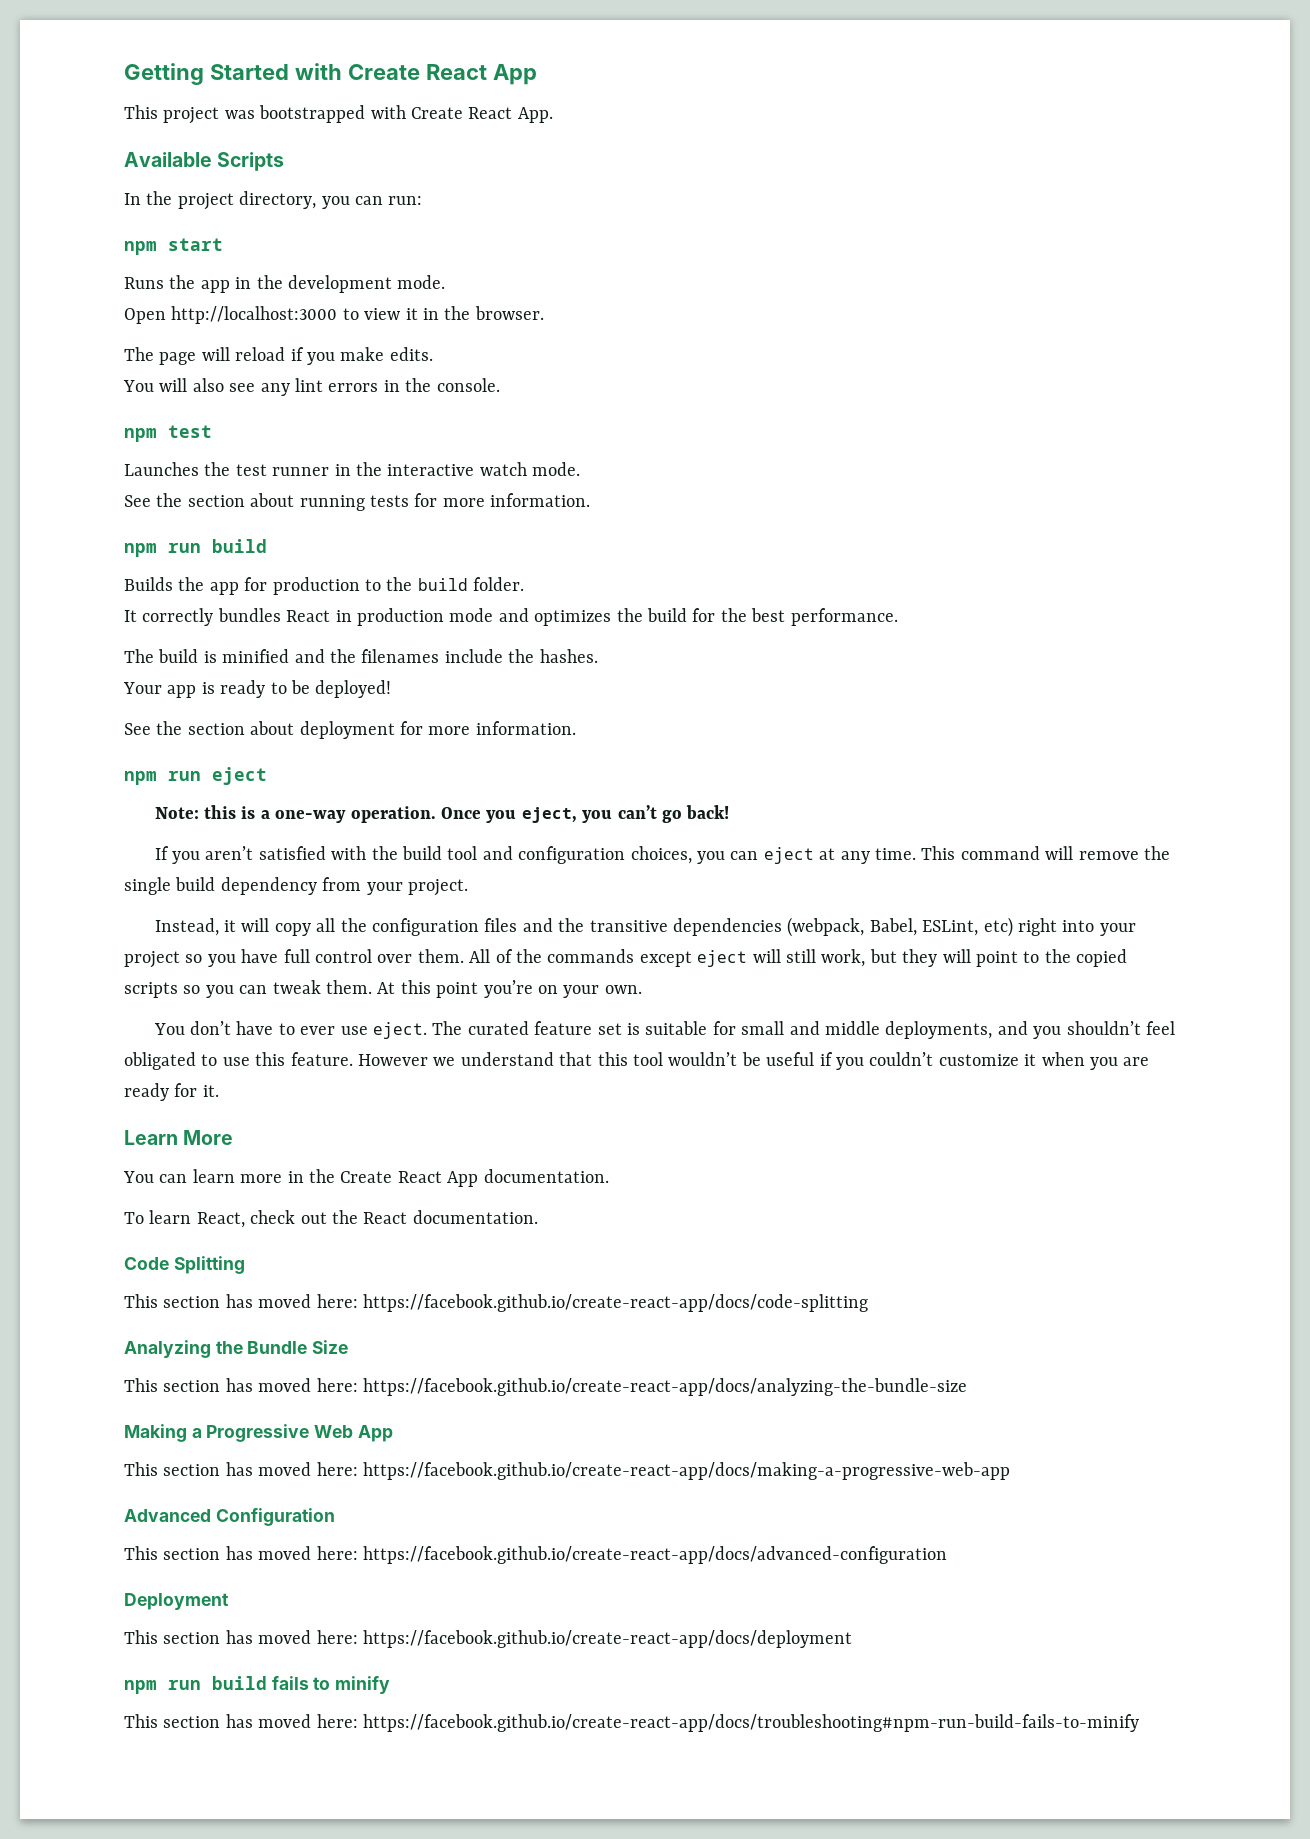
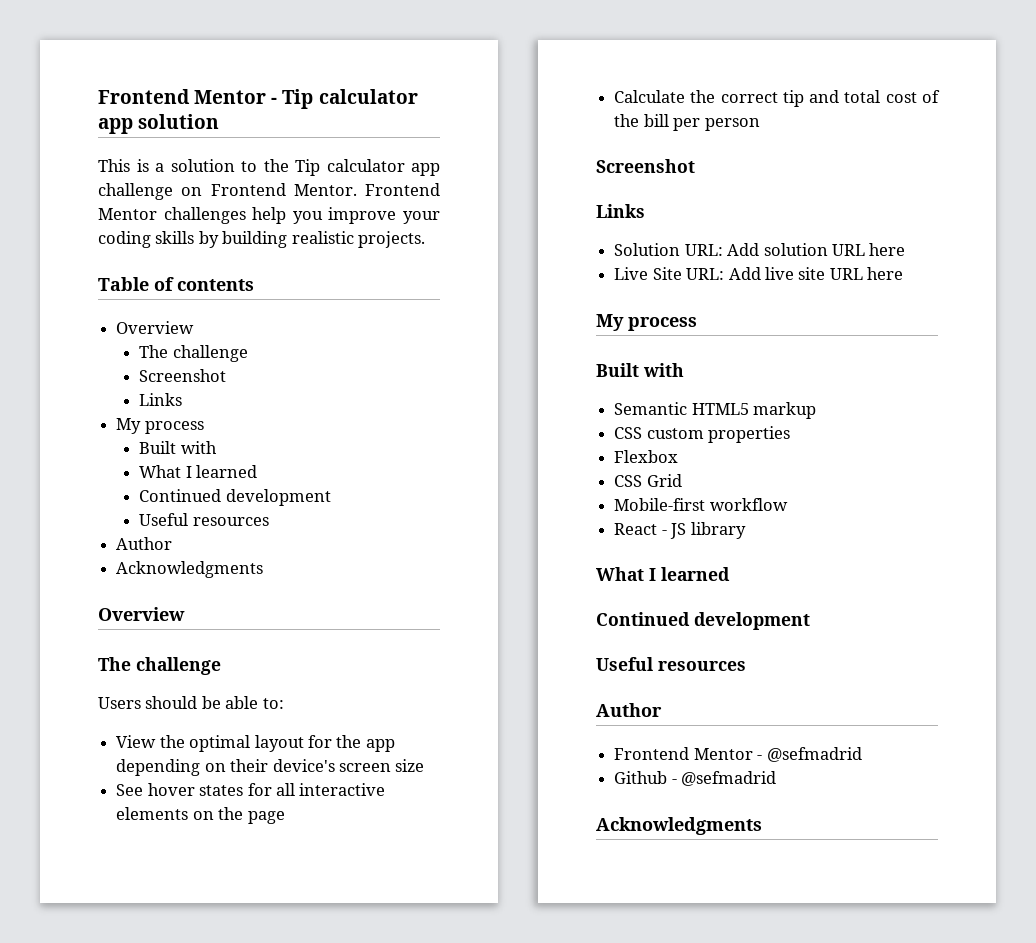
[124,63,537,85] [124,105,553,124] [124,152,285,171] [124,191,423,210] [124,238,223,255] [124,275,446,293] [124,306,544,324] [124,347,433,365] [123,378,500,396] [124,425,212,442] [124,462,581,476] [124,493,591,511] [124,539,267,557] [124,577,525,595] [124,608,898,626] [124,649,598,663] [123,680,392,698] [124,721,576,739] [124,767,267,785] [154,805,730,823] [154,846,1170,864] [124,877,468,896] [154,917,1136,937] [124,949,1128,968] [124,980,642,998] [153,1021,1175,1039] [124,1052,1150,1070] [124,1083,219,1101] [124,1130,234,1145] [123,1169,609,1187] [124,1210,538,1228] [124,1256,245,1274] [124,1294,868,1312] [124,1340,349,1358] [124,1378,967,1396] [124,1424,393,1442] [124,1462,1010,1480] [124,1508,335,1526] [124,1546,947,1564] [124,1593,229,1610] [124,1630,852,1648] [124,1676,391,1694] [124,1714,1139,1732] Getting Started with Create React App // This project was bootstrapped with Create React App. // Available Scripts // In the project directory, you can run: // npm start // Runs the app in the development mode. // Open http://localhost:3000 to view it in the browser. // The page will reload if you make edits. // You will also see any lint errors in the console. // npm test // Launches the test runner in the interactive watch mode. // See the section about running tests for more information. // npm run build // Builds the app for production to the build folder. // It correctly bundles React in production mode and optimizes the build for the best performance. // The build is minified and the filenames include the hashes. // Your app is ready to be deployed! // See the section about deployment for more information. // npm run eject // Note: this is a one-way operation. Once you eject, you can’t go back! // If you aren’t satisfied with the build tool and configuration choices, you can eject at any time. This command will remove the single build dependency from your project. // Instead, it will copy all the configuration files and the transitive dependencies (webpack, Babel, ESLint, etc) right into your project so you have full control over them. All of the commands except eject will still work, but they will point to the copied scripts so you can tweak them. At this point you’re on your own. // You don’t have to ever use eject. The curated feature set is suitable for small and middle deployments, and you shouldn’t feel obligated to use this feature. However we understand that this tool wouldn’t be useful if you couldn’t customize it when you are ready for it. // Learn More // You can learn more in the Create React App documentation. // To learn React, check out the React documentation. // Code Splitting // This section has moved here: https://facebook.github.io/create-react-app/docs/code-splitting // Analyzing the Bundle Size // This section has moved here: https://facebook.github.io/create-react-app/docs/analyzing-the-bundle-size // Making a Progressive Web App // This section has moved here: https://facebook.github.io/create-react-app/docs/making-a-progressive-web-app // Advanced Configuration // This section has moved here: https://facebook.github.io/create-react-app/docs/advanced-configuration // Deployment // This section has moved here: https://facebook.github.io/create-react-app/docs/deployment // npm run build fails to minify // This section has moved here: https://facebook.github.io/create-react-app/docs/troubleshooting#npm-run-build-fails-to-minify -> [98,89,418,109] [98,114,220,134] [98,159,440,176] [98,183,440,200] [98,207,440,224] [98,231,426,248] [98,277,254,291] [116,321,195,334] [139,345,248,362] [139,369,227,382] [139,393,183,406] [116,418,204,434] [139,441,217,454] [139,465,258,478] [139,489,331,506] [139,513,269,526] [116,537,173,550] [116,561,264,578] [98,607,185,621] [98,657,221,675] [98,696,284,709] [116,735,395,752] [116,759,425,776] [116,783,386,796] [116,807,285,824] [614,90,940,107] [614,114,760,131] [596,159,695,173] [596,204,645,218] [614,243,906,256] [614,267,904,280] [596,314,697,331] [596,363,684,377] [614,402,817,419] [614,426,791,443] [614,450,679,463] [614,474,682,487] [614,498,788,511] [614,522,746,539] [596,567,730,581] [596,612,810,630] [596,657,746,671] [596,703,662,717] [614,747,862,762] [614,771,777,786] [596,817,762,835] Frontend Mentor - Tip calculator app solution // This is a solution to the Tip calculator app challenge on Frontend Mentor. Frontend Mentor challenges help you improve your coding skills by building realistic projects. // Table of contents // Overview // The challenge // Screenshot // Links // My process // Built with // What I learned // Continued development // Useful resources // Author // Acknowledgments // Overview // The challenge // Users should be able to: // View the optimal layout for the app depending on their device's screen size // See hover states for all interactive elements on the page // Calculate the correct tip and total cost of the bill per person // Screenshot // Links // Solution URL: Add solution URL here // Live Site URL: Add live site URL here // My process // Built with // Semantic HTML5 markup // CSS custom properties // Flexbox // CSS Grid // Mobile-first workflow // React - JS library // What I learned // Continued development // Useful resources // Author // Frontend Mentor - @sefmadrid // Github - @sefmadrid // Acknowledgments

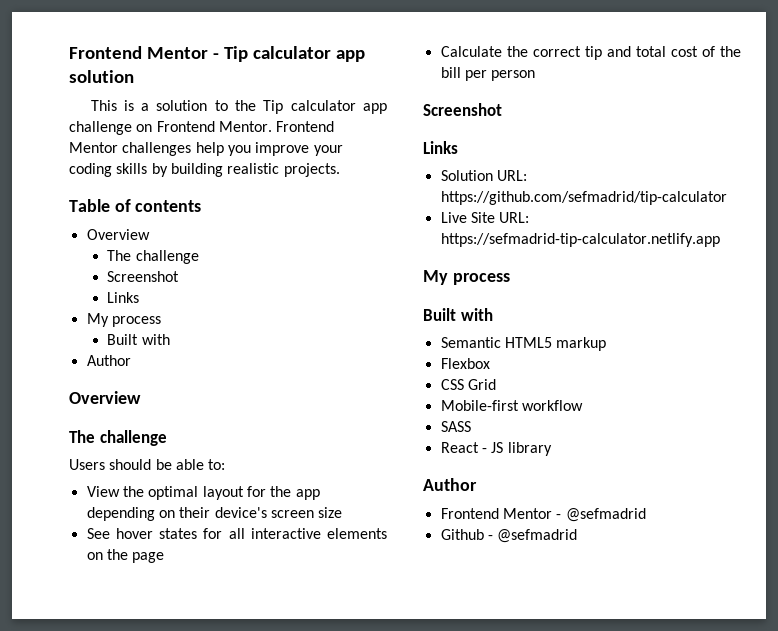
[139,465,258,478] [139,489,331,506] [139,513,269,526] [116,537,173,550] [116,561,264,578] // What I learned // Continued development // Useful resources // Author // Acknowledgments -> [86,355,131,366] // Author
[727,243,906,256] Add solution URL here -> [440,191,727,205] https://github.com/sefmadrid/tip-calculator
[728,267,904,280] Add live site URL here -> [440,233,720,247] https://sefmadrid-tip-calculator.netlify.app
[614,426,791,443] // CSS custom properties -> (607, 344) none
(788, 504) none -> [440,421,471,432] // SASS
[596,567,730,581] [596,612,810,630] [596,657,746,671] // What I learned // Continued development // Useful resources -> (552, 449) none
[596,817,762,835] // Acknowledgments -> (578, 536) none

